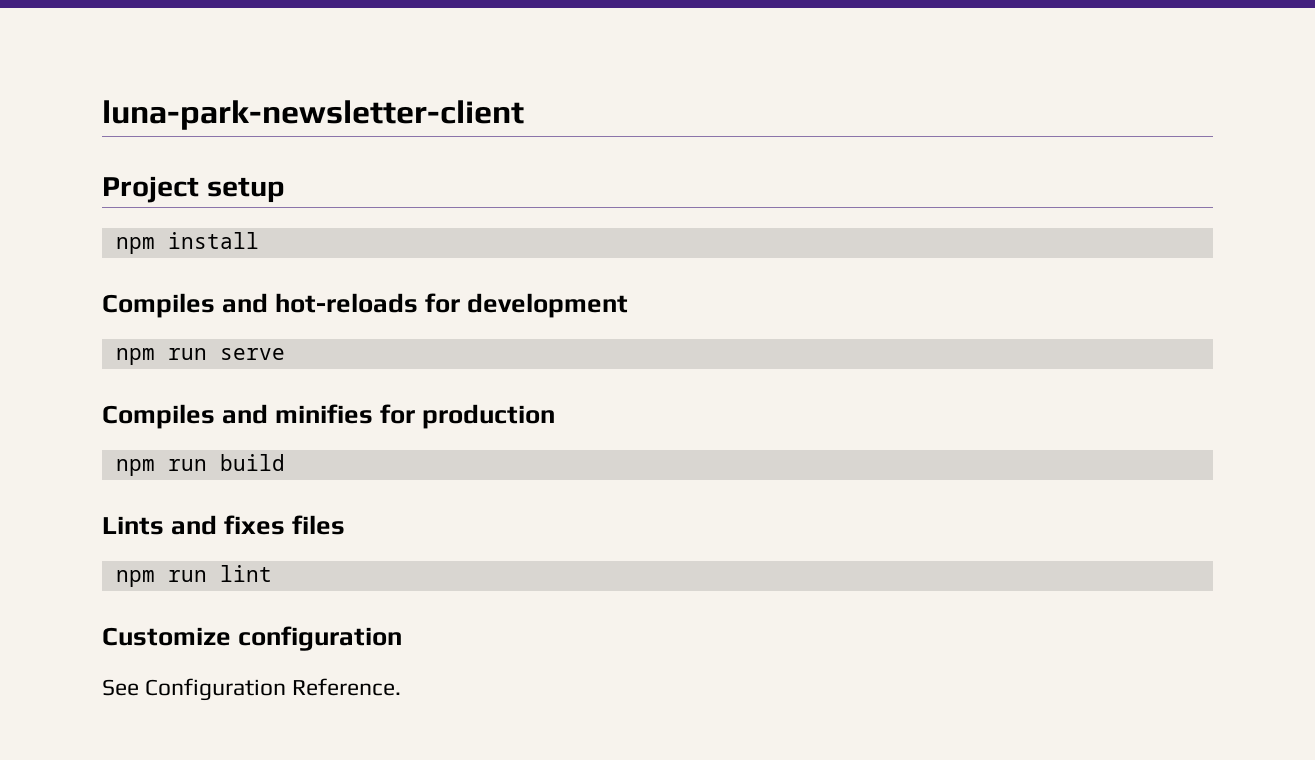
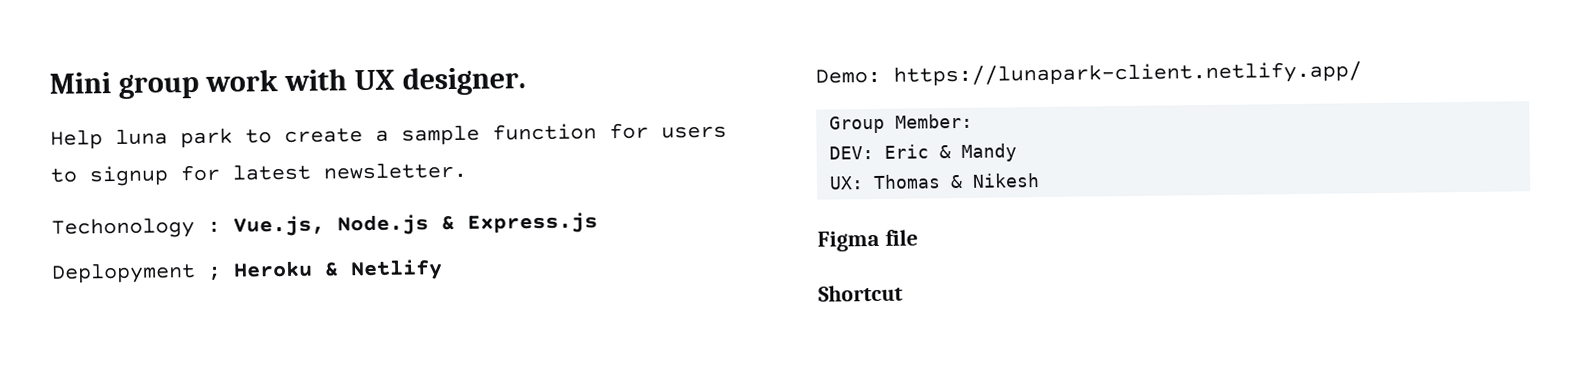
[102,100,524,130] [102,176,285,203] [115,232,259,254] [102,293,629,318] [115,348,285,365] [102,404,556,429] [115,454,285,476] [102,515,346,535] [115,565,272,587] [102,626,403,651] [102,678,402,701] luna-park-newsletter-client // Project setup // npm install // Compiles and hot-reloads for development // npm run serve // Compiles and minifies for production // npm run build // Lints and fixes files // npm run lint // Customize configuration // See Configuration Reference. -> [49,66,526,99] [50,122,727,150] [50,161,467,187] [51,212,598,239] [51,259,443,284] [815,61,1362,87] [829,113,974,134] [829,143,1018,162] [829,173,1041,190] [817,229,918,252] [818,284,903,302] Mini group work with UX designer. // Help luna park to create a sample function for users to signup for latest newsletter. // Techonology : Vue.js, Node.js & Express.js // Deplopyment ; Heroku & Netlify // Demo: https://lunapark-client.netlify.app/ // Group Member: // DEV: Eric & Mandy // UX: Thomas & Nikesh // Figma file // Shortcut

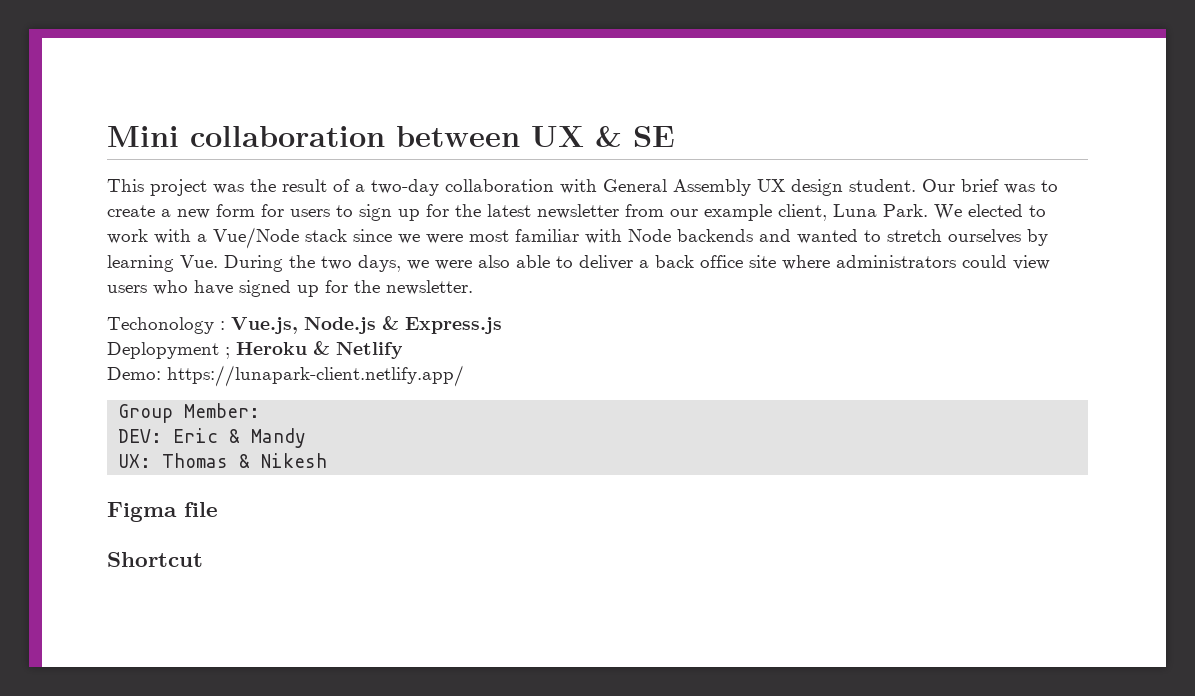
[118,66,526,99] [50,127,233,150] group work with UX designer. // Help luna park -> [190,126,675,147] [107,179,1035,196] collaboration between UX & SE // This project was the result of a two-day collaboration with General Assembly UX design student. Our brief was
[401,123,597,146] sample function -> [177,204,255,219] new form
[89,163,311,187] signup for latest -> [359,204,1046,221] [107,227,1048,249] [107,255,1050,272] [107,280,380,297] sign up for the latest newsletter from our example client, Luna Park. We elected to work with a Vue/Node stack since we were most familiar with Node backends and wanted to stretch ourselves by learning Vue. During the two days, we were also able to deliver a back office site where administrators could view users who have signed up for the

